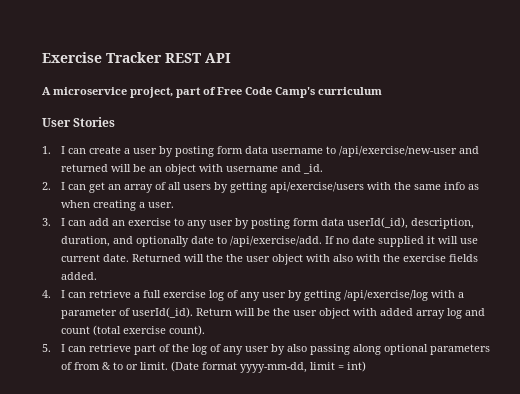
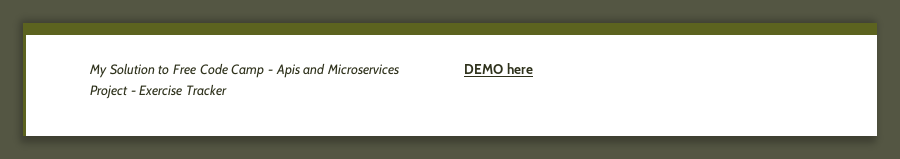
[42,52,231,63] [42,87,382,98] [42,117,116,127] [42,146,480,157] [61,164,324,175] [42,182,480,193] [61,200,175,211] [42,217,475,229] [61,236,479,247] [61,254,479,265] [61,272,98,280] [42,290,465,301] [61,307,486,319] [61,325,206,336] [42,344,491,355] [61,361,367,373] Exercise Tracker REST API // A microservice project, part of Free Code Camp's curriculum // User Stories // 1. I can create a user by posting form data username to /api/exercise/new-user and returned will be an object with username and _id. // 2. I can get an array of all users by getting api/exercise/users with the same info as when creating a user. // 3. I can add an exercise to any user by posting form data userId(_id), description, duration, and optionally date to /api/exercise/add. If no date supplied it will use current date. Returned will the the user object with also with the exercise fields added. // 4. I can retrieve a full exercise log of any user by getting /api/exercise/log with a parameter of userId(_id). Return will be the user object with added array log and count (total exercise count). // 5. I can retrieve part of the log of any user by also passing along optional parameters of from & to or limit. (Date format yyyy-mm-dd, limit = int) -> [89,63,399,78] [90,84,227,99] [464,63,533,74] My Solution to Free Code Camp - Apis and Microservices Project - Exercise Tracker // DEMO here

